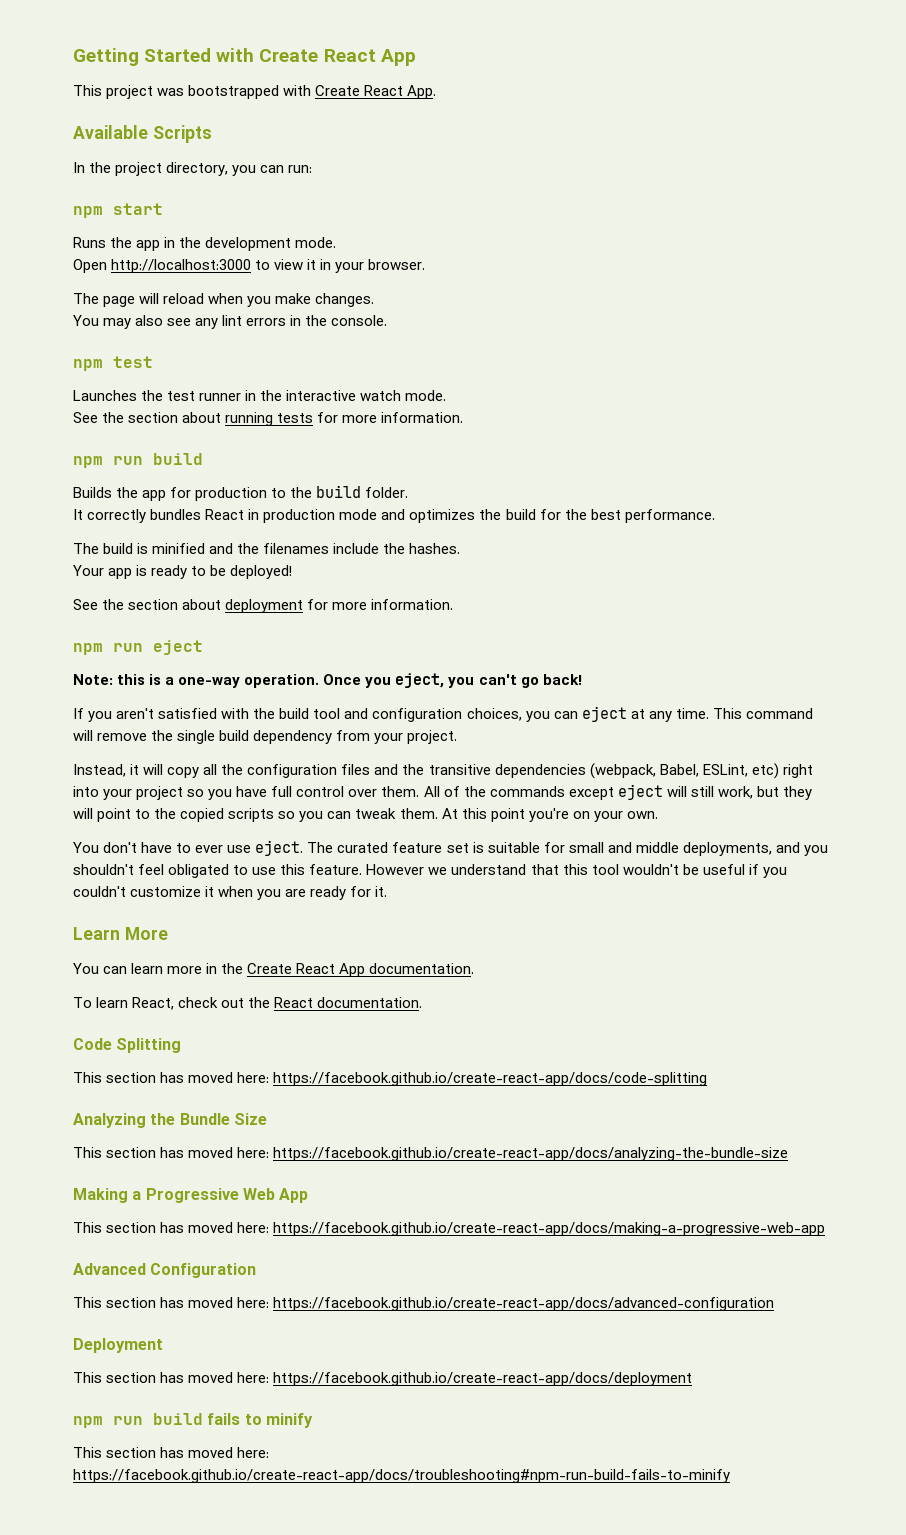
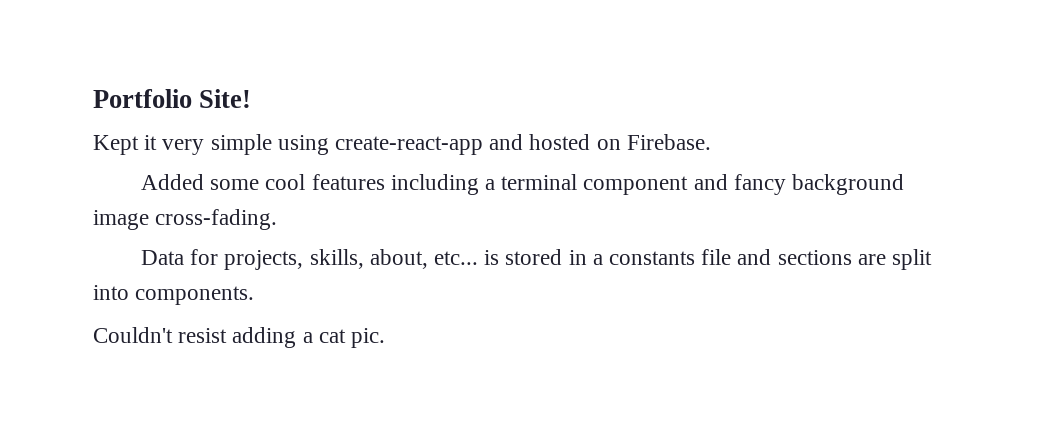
[73,48,416,66] [73,85,437,99] [73,125,212,143] [73,162,313,176] [73,203,163,218] [73,237,337,251] [73,259,426,273] [73,293,375,307] [73,315,388,329] [73,356,153,371] [73,390,447,401] [73,412,464,426] [73,453,203,468] [73,485,409,501] [73,509,715,523] [73,543,461,554] [73,565,293,579] [73,599,454,613] [73,640,203,655] [73,673,582,688] [73,706,813,722] [73,730,458,744] [73,763,813,779] [73,784,812,800] [73,808,658,822] [73,840,828,856] [73,864,787,878] [73,886,388,900] [73,927,168,940] [73,963,475,977] [73,997,423,1010] [73,1038,182,1053] [73,1072,708,1086] [73,1113,267,1128] [73,1147,789,1161] [73,1188,309,1203] [73,1222,826,1236] [73,1263,257,1278] [73,1297,775,1311] [73,1338,163,1353] [73,1372,693,1386] [73,1413,313,1428] [73,1447,270,1458] [73,1469,730,1483] Getting Started with Create React App // This project was bootstrapped with Create React App. // Available Scripts // In the project directory, you can run: // npm start // Runs the app in the development mode. // Open http://localhost:3000 to view it in your browser. // The page will reload when you make changes. // You may also see any lint errors in the console. // npm test // Launches the test runner in the interactive watch mode. // See the section about running tests for more information. // npm run build // Builds the app for production to the build folder. // It correctly bundles React in production mode and optimizes the build for the best performance. // The build is minified and the filenames include the hashes. // Your app is ready to be deployed! // See the section about deployment for more information. // npm run eject // Note: this is a one-way operation. Once you eject, you can't go back! // If you aren't satisfied with the build tool and configuration choices, you can eject at any time. This command will remove the single build dependency from your project. // Instead, it will copy all the configuration files and the transitive dependencies (webpack, Babel, ESLint, etc) right into your project so you have full control over them. All of the commands except eject will still work, but they will point to the copied scripts so you can tweak them. At this point you're on your own. // You don't have to ever use eject. The curated feature set is suitable for small and middle deployments, and you shouldn't feel obligated to use this feature. However we understand that this tool wouldn't be useful if you couldn't customize it when you are ready for it. // Learn More // You can learn more in the Create React App documentation. // To learn React, check out the React documentation. // Code Splitting // This section has moved here: https://facebook.github.io/create-react-app/docs/code-splitting // Analyzing the Bundle Size // This section has moved here: https://facebook.github.io/create-react-app/docs/analyzing-the-bundle-size // Making a Progressive Web App // This section has moved here: https://facebook.github.io/create-react-app/docs/making-a-progressive-web-app // Advanced Configuration // This section has moved here: https://facebook.github.io/create-react-app/docs/advanced-configuration // Deployment // This section has moved here: https://facebook.github.io/create-react-app/docs/deployment // npm run build fails to minify // This section has moved here: https://facebook.github.io/create-react-app/docs/troubleshooting#npm-run-build-fails-to-minify -> [93,89,252,108] [93,134,711,155] [140,174,904,195] [93,209,278,230] [140,249,933,270] [93,285,255,305] [93,327,386,348] Portfolio Site! // Kept it very simple using create-react-app and hosted on Firebase. // Added some cool features including a terminal component and fancy background image cross-fading. // Data for projects, skills, about, etc... is stored in a constants file and sections are split into components. // Couldn't resist adding a cat pic.

